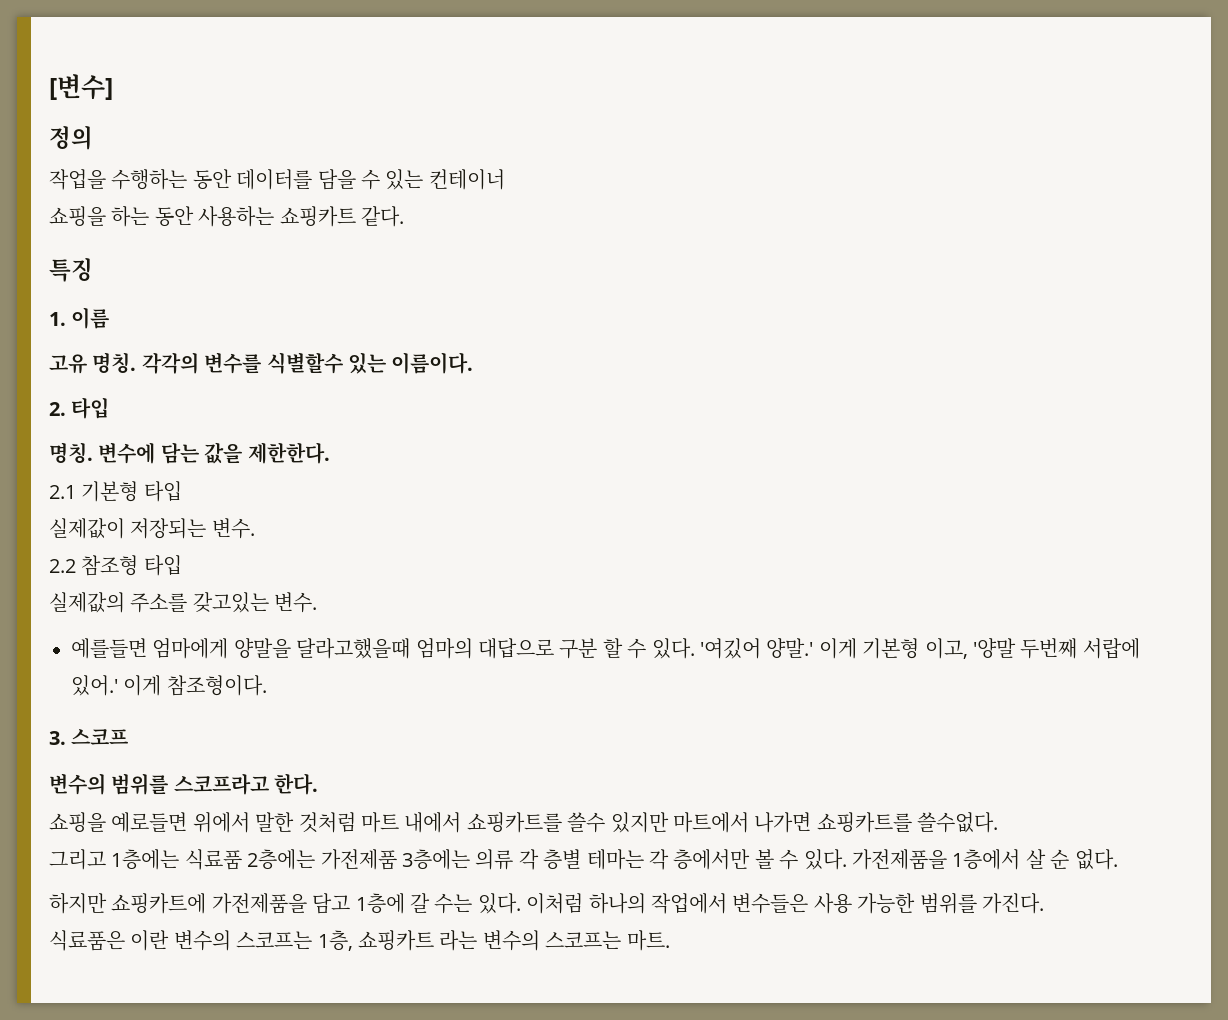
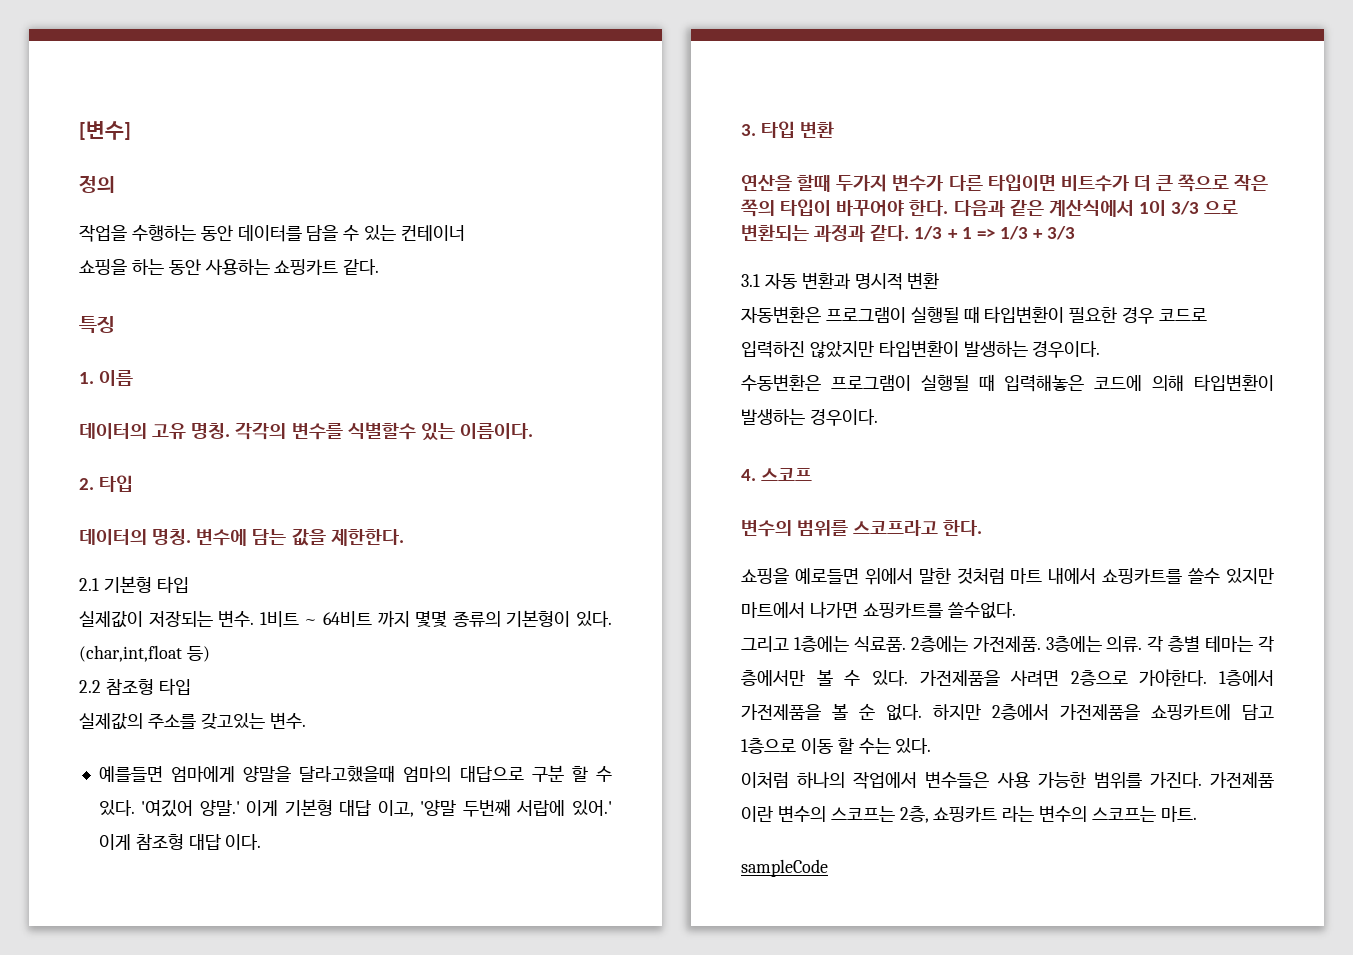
(110, 318) none -> [79,423,147,439] 데이터의
(110, 408) none -> [79,529,147,545] 데이터의
(255, 528) none -> [259,610,613,627] [79,645,210,662] 1비트 ~ 64비트 까지 몇몇 종류의 기본형이 있다. (char,int,float 등)
(920, 648) none -> [339,800,372,816] 대답
[166,675,267,696] [49,731,66,745] 참조형이다. // 3. -> [135,834,262,850] [741,121,835,138] [741,174,1269,192] [741,199,1239,217] [741,224,1076,242] [741,272,940,290] [741,306,1208,324] [741,340,1101,358] [741,374,1274,392] [741,409,878,426] [741,469,756,481] 참조형 대답 이다. // 3. 타입 변환 // 연산을 할때 두가지 변수가 다른 타입이면 비트수가 더 큰 쪽으로 작은 쪽의 타입이 바꾸어야 한다. 다음과 같은 계산식에서 1이 3/3 으로 변환되는 과정과 같다. 1/3 + 1 => 1/3 + 3/3 // 3.1 자동 변환과 명시적 변환 // 자동변환은 프로그램이 실행될 때 타입변환이 필요한 경우 코드로 입력하진 않았지만 타입변환이 발생하는 경우이다. // 수동변환은 프로그램이 실행될 때 입력해놓은 코드에 의해 타입변환이 발생하는 경우이다. // 4.
[184,849,514,870] 식료품 2층에는 가전제품 3층에는 의류 -> [853,636,1143,652] 식료품. 2층에는 가전제품. 3층에는 의류.
[952,849,1118,870] [49,893,430,914] 1층에서 살 순 없다. // 하지만 쇼핑카트에 가전제품을 담고 1층에 갈 -> [1010,669,1274,687] [741,703,1274,721] [741,738,854,754] 사려면 2층으로 가야한다. 1층에서 가전제품을 볼 순 없다. 하지만 2층에서 가전제품을 쇼핑카트에 담고 1층으로 이동 할
(521, 903) none -> (932, 746) //
[49,930,125,951] // 식료품은 -> [1210,772,1274,788] 가전제품
[317,930,353,951] 1층, -> [899,806,929,823] 2층,
(670, 940) none -> [741,859,828,877] // sampleCode

